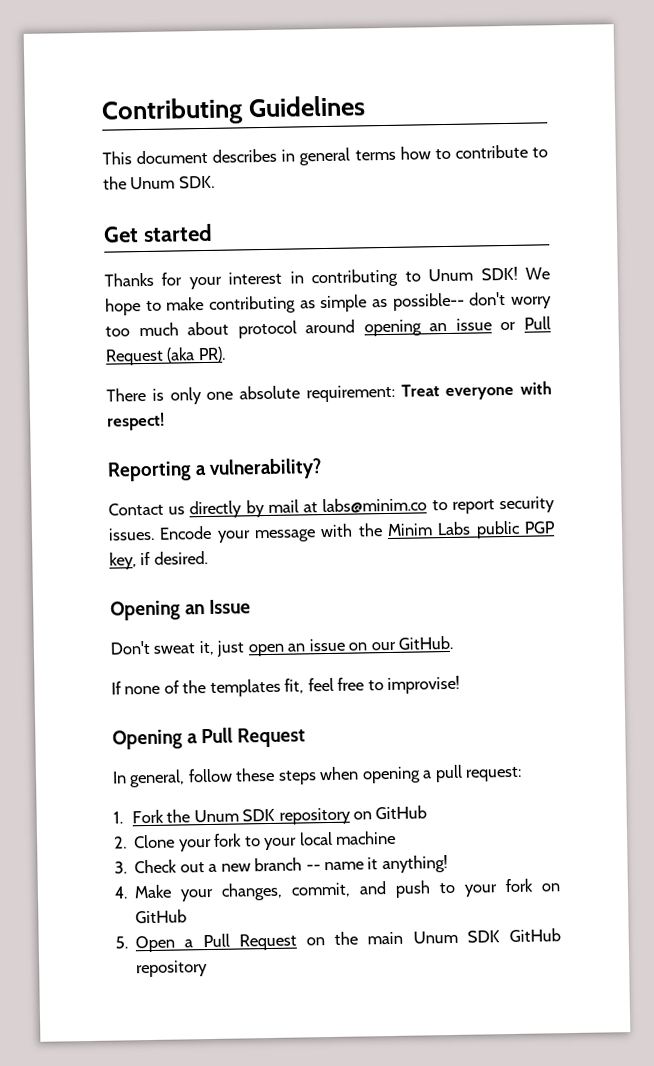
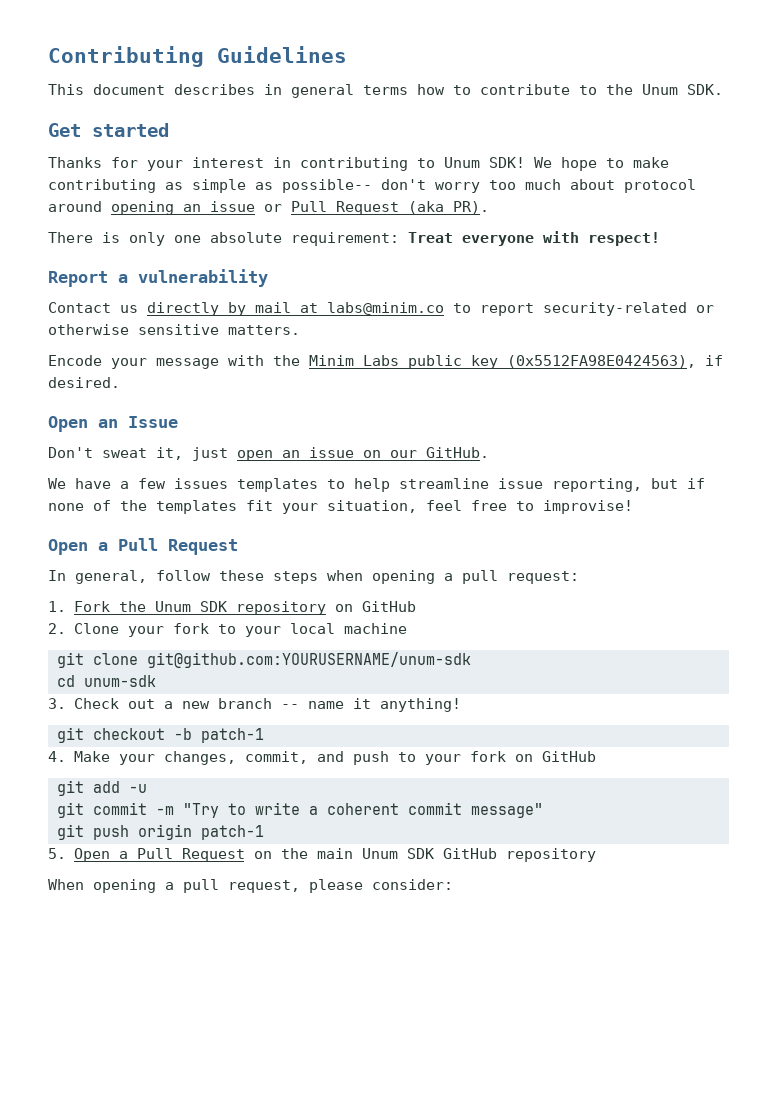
[107,458,323,482] Reporting a vulnerability? -> [48,269,268,287] Report a vulnerability
[499,496,555,514] [108,527,155,541] security issues. -> [543,302,714,316] [48,324,300,335] security-related or otherwise sensitive matters. //
[524,521,556,534] [109,552,137,570] PGP key, -> [471,355,696,369] key (0x5512FA98E0424563),
[110,600,181,621] Opening -> [48,416,88,432] Open
[111,681,122,695] If -> [48,478,705,492] We have a few issues templates to help streamline issue reporting, but if
[284,678,305,694] fit, -> [246,500,417,514] fit your situation,
[112,729,183,750] Opening -> [48,539,88,555] Open
(396, 837) none -> [57,652,471,668] [57,675,156,687] // git clone git@github.com:YOURUSERNAME/unum-sdk // cd unum-sdk
(448, 864) none -> [57,727,264,743] // git checkout -b patch-1
(188, 916) none -> [57,780,147,796] [57,802,543,818] [57,824,264,840] // git add -u // git commit -m "Try to write a coherent commit message" // git push origin patch-1
(209, 969) none -> [48,879,453,893] // When opening a pull request, please consider:

